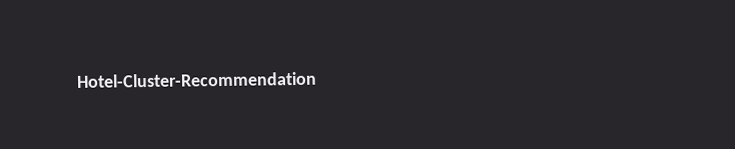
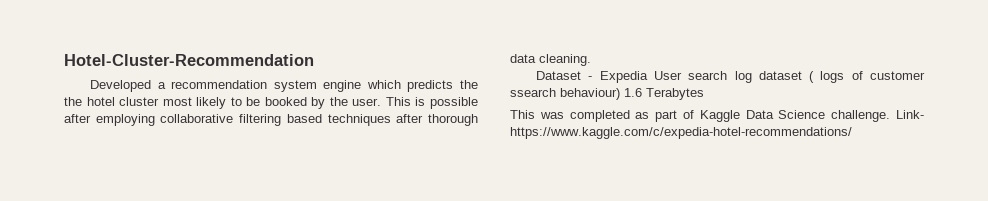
(317, 79) none -> [90,80,478,92] [64,97,479,109] [64,114,479,126] [510,54,591,66] [536,71,925,83] [510,88,704,100] [510,110,924,122] [510,127,852,139] // Developed a recommendation system engine which predicts the the hotel cluster most likely to be booked by the user. This is possible after employing collaborative filtering based techniques after thorough data cleaning. // Dataset - Expedia User search log dataset ( logs of customer ssearch behaviour) 1.6 Terabytes // This was completed as part of Kaggle Data Science challenge. Link- https://www.kaggle.com/c/expedia-hotel-recommendations/

